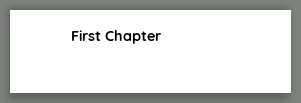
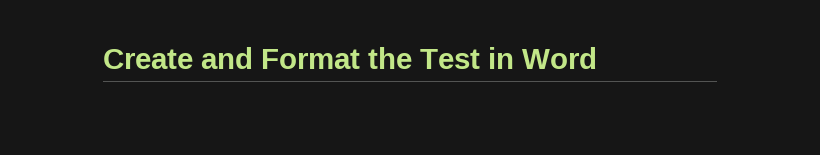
[71,30,161,44] First Chapter -> [103,47,597,69] Create and Format the Test in Word

